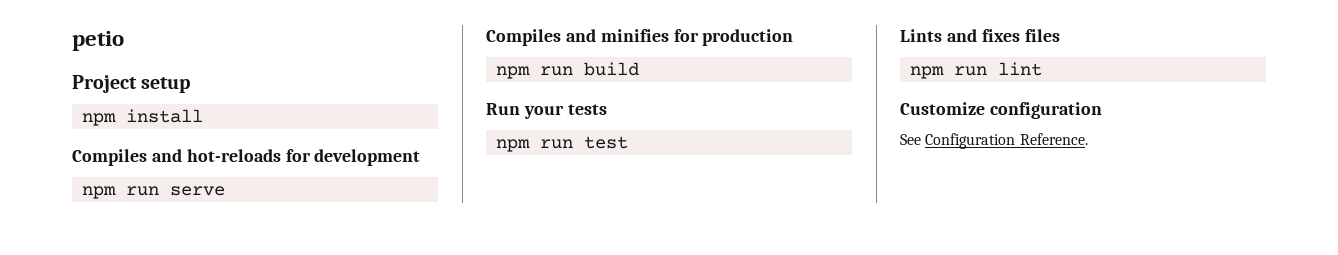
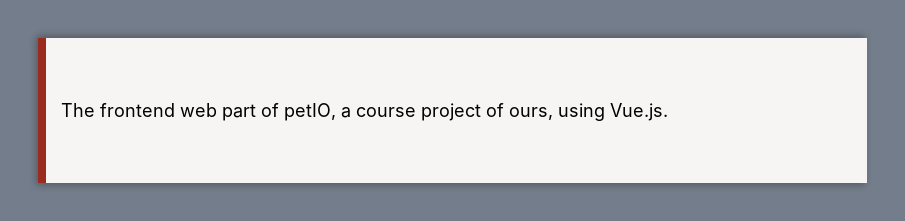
[72,31,124,51] [72,75,191,93] [81,109,203,126] [72,149,421,166] [81,186,225,199] [486,29,794,46] [495,62,639,79] [486,103,607,119] [495,136,628,152] [900,29,1060,42] [909,62,1042,79] [900,102,1102,119] [900,133,1088,149] petio // Project setup // npm install // Compiles and hot-reloads for development // npm run serve // Compiles and minifies for production // npm run build // Run your tests // npm run test // Lints and fixes files // npm run lint // Customize configuration // See Configuration Reference. -> [61,103,668,121] The frontend web part of petIO, a course project of ours, using Vue.js.

